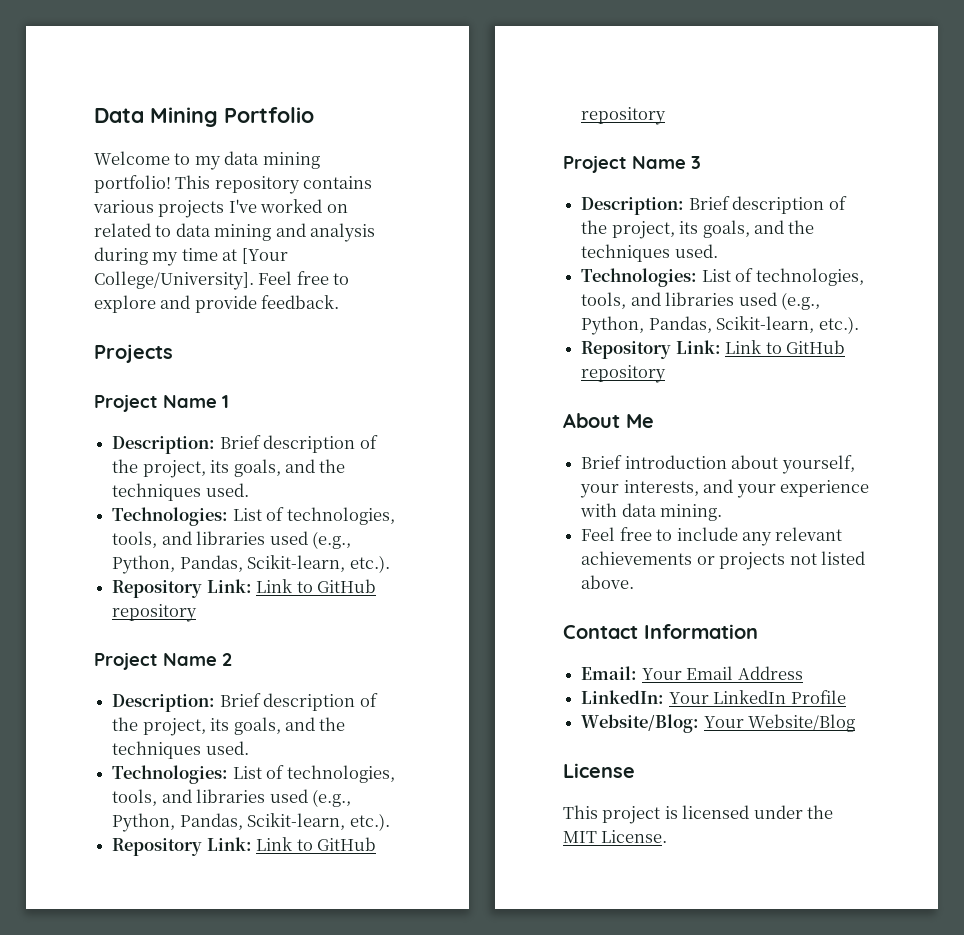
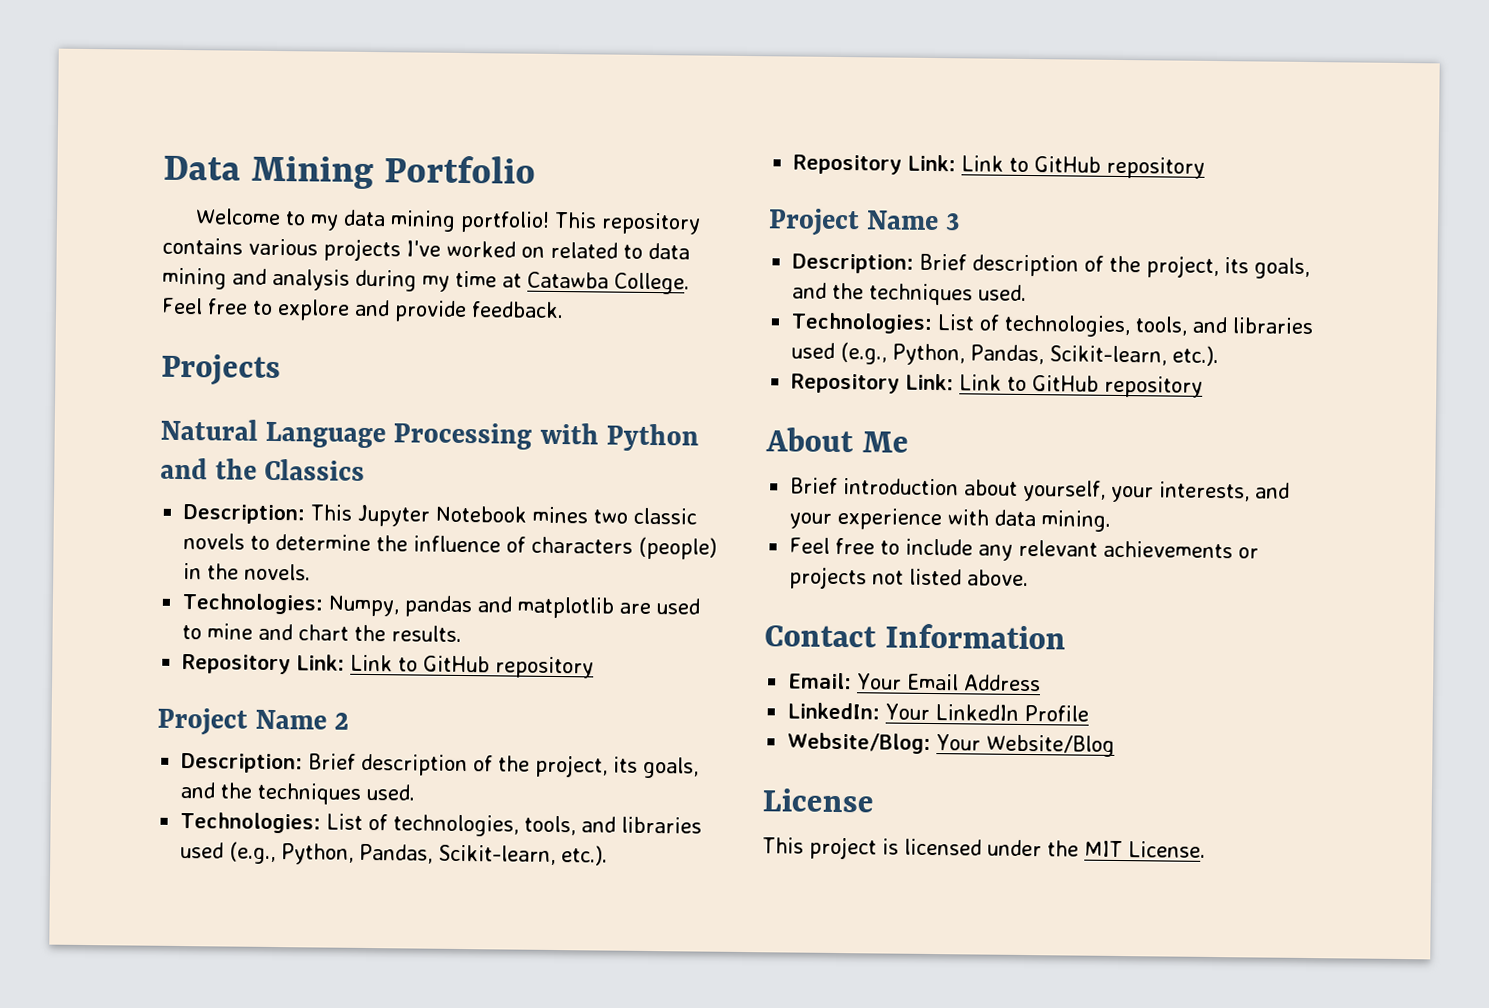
[241,248,288,264] [94,271,254,290] [Your College/University]. -> [527,271,690,295] Catawba College.
[94,394,229,412] [112,435,378,454] [112,459,346,478] [112,483,249,501] [112,507,395,526] [112,531,351,549] [112,555,390,574] Project Name 1 // Description: Brief description of the project, its goals, and the techniques used. // Technologies: List of technologies, tools, and libraries used (e.g., Python, Pandas, Scikit-learn, etc.). -> [160,418,699,452] [160,457,366,481] [183,504,698,527] [183,533,718,560] [183,563,312,581] [182,593,701,619] [182,623,463,643] Natural Language Processing with Python and the Classics // Description: This Jupyter Notebook mines two classic novels to determine the influence of characters (people) in the novels. // Technologies: Numpy, pandas and matplotlib are used to mine and chart the results.

